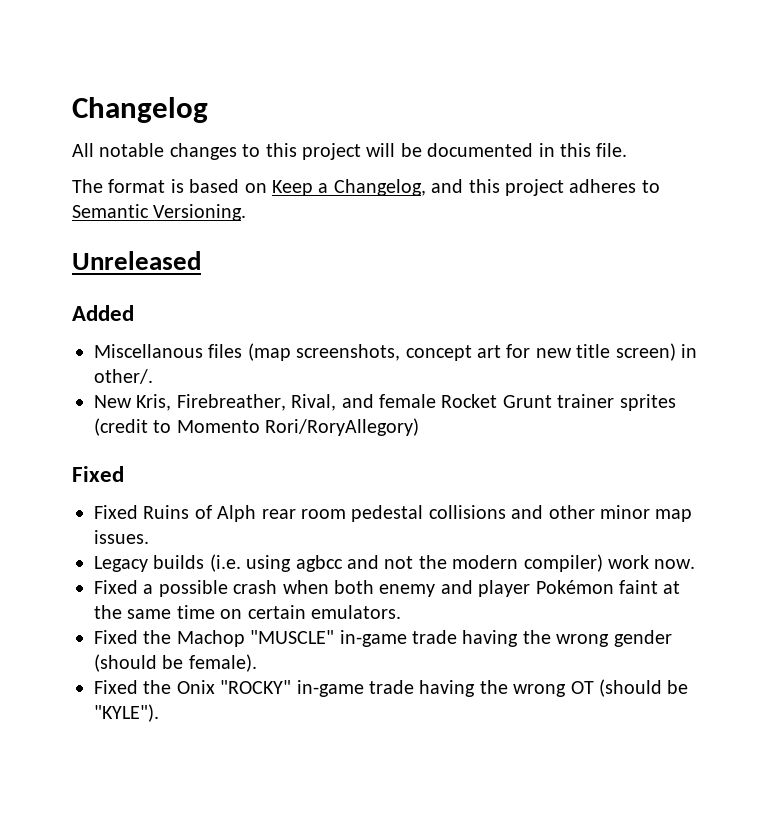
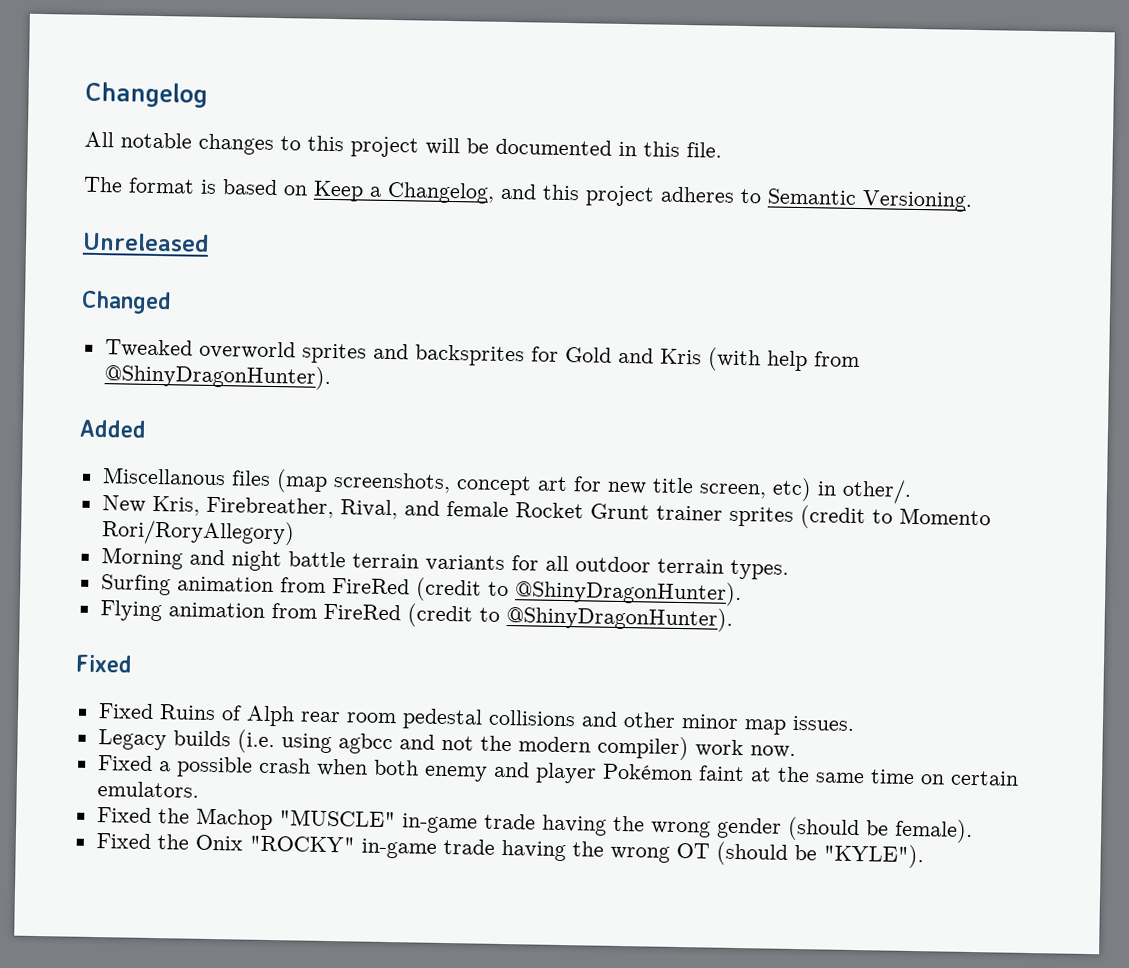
(201, 260) none -> [81,290,172,315] [104,339,860,372] [103,363,331,390] // Changed // Tweaked overworld sprites and backsprites for Gold and Kris (with help from @ShinyDragonHunter).
[615,343,676,361] screen) -> [698,477,812,502] screen, etc)
(420, 427) none -> [100,547,789,580] [100,574,742,607] [99,600,733,632] // Morning and night battle terrain variants for all outdoor terrain types. // Surfing animation from FireRed (credit to @ShinyDragonHunter). // Flying animation from FireRed (credit to @ShinyDragonHunter).

